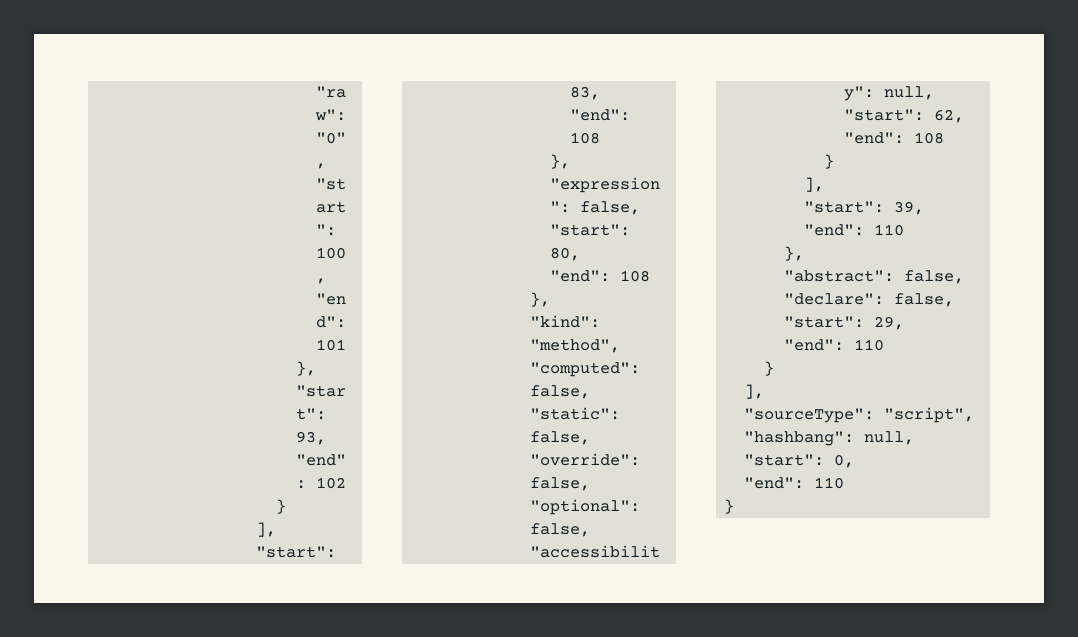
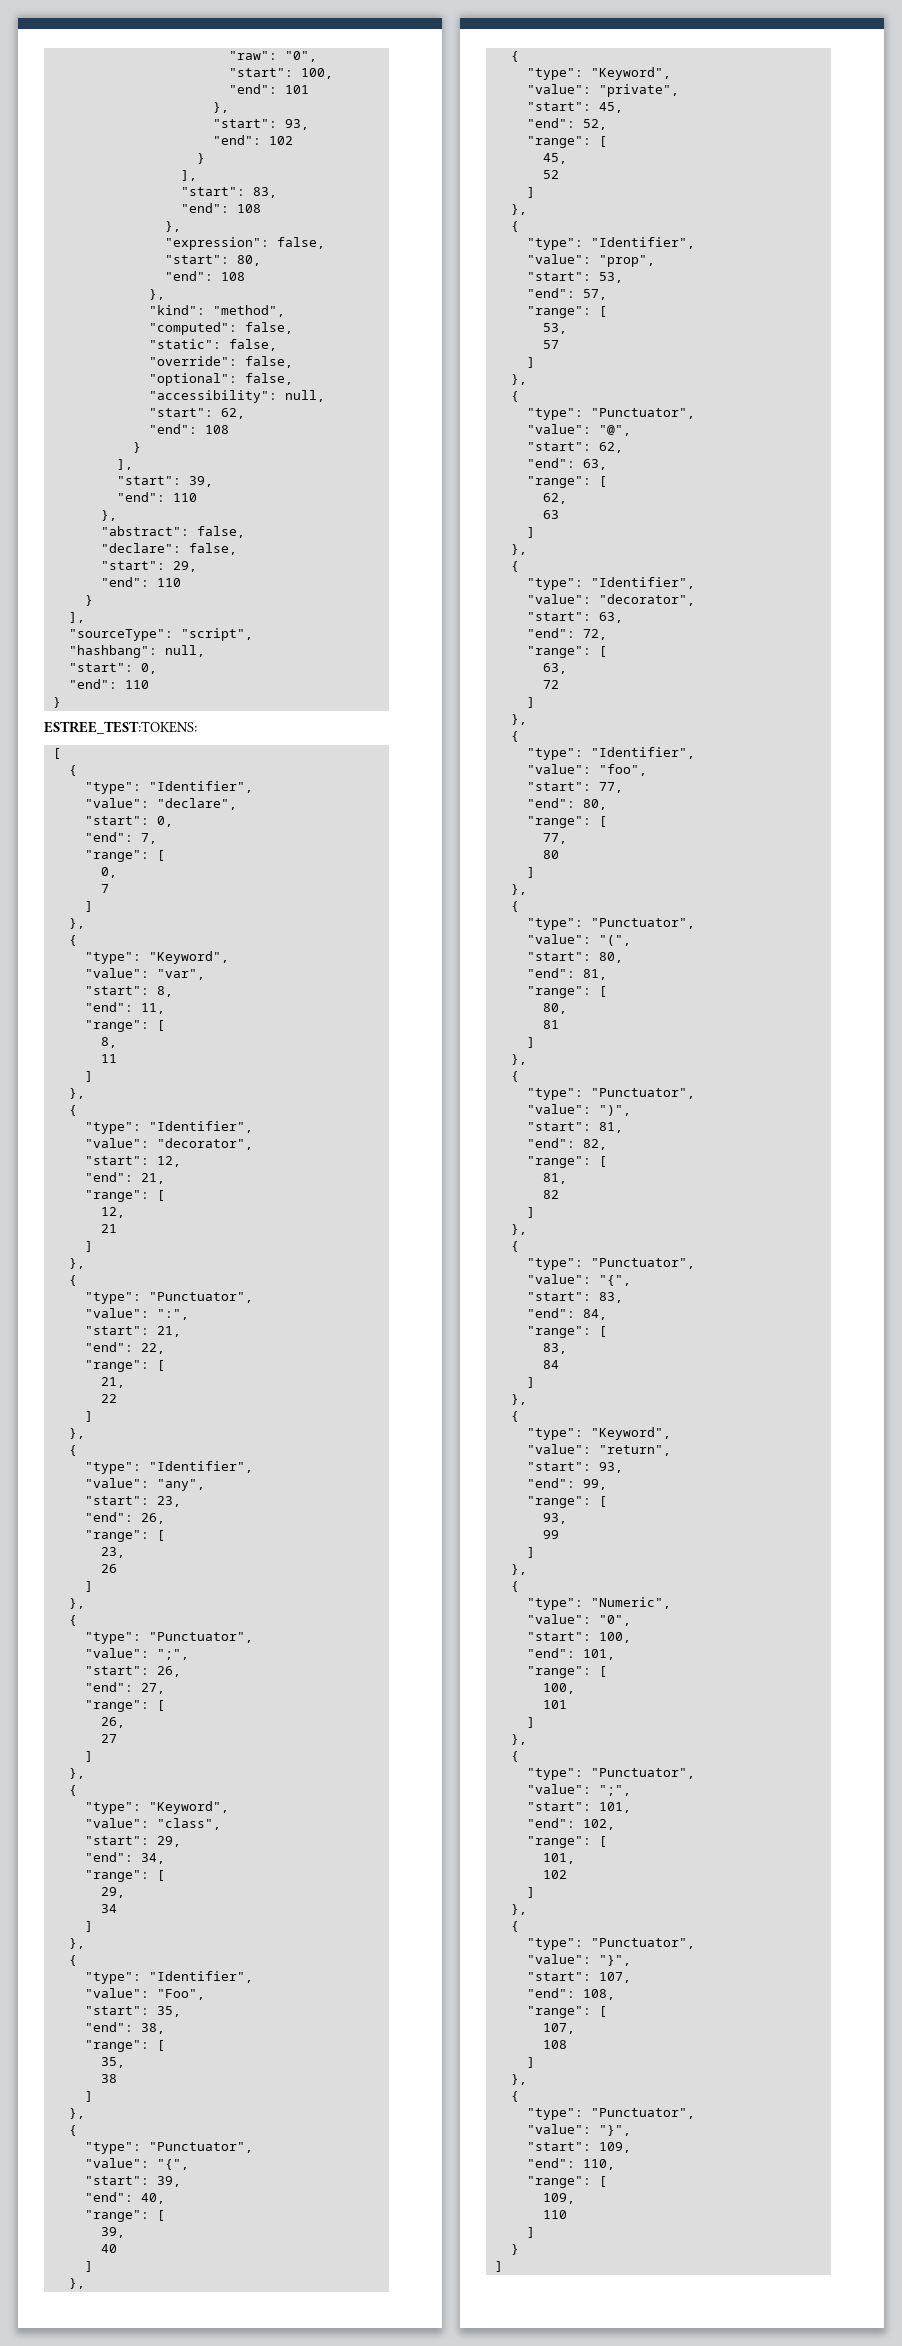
(735, 506) none -> [44,721,197,734] [52,748,61,759] [68,765,77,776] [84,781,253,794] [84,798,237,810] [84,816,173,827] [84,832,157,844] [84,850,165,862] [100,867,117,878] [100,884,109,893] [84,901,93,912] [68,918,85,929] [68,935,77,946] [84,951,229,964] [84,968,205,980] [84,986,173,997] [84,1002,165,1014] [84,1020,165,1032] [100,1037,117,1048] [100,1054,117,1063] [84,1071,93,1082] [68,1088,85,1099] [68,1105,77,1116] [84,1121,253,1134] [84,1138,253,1150] [84,1156,181,1167] [84,1172,165,1184] [84,1190,165,1202] [100,1207,125,1218] [100,1224,117,1233] [84,1241,93,1252] [68,1258,85,1269] [68,1275,77,1286] [84,1292,253,1304] [84,1308,189,1320] [84,1326,181,1337] [84,1342,165,1354] [84,1360,165,1372] [100,1377,125,1388] [100,1394,117,1403] [84,1411,93,1422] [68,1428,85,1439] [68,1445,77,1456] [84,1461,253,1474] [84,1478,205,1491] [84,1496,181,1507] [84,1512,165,1524] [84,1530,165,1542] [100,1547,125,1558] [100,1564,117,1573] [84,1581,93,1592] [68,1598,85,1609] [68,1615,77,1626] [84,1632,253,1644] [84,1648,189,1660] [84,1666,181,1677] [84,1682,165,1694] [84,1700,165,1712] [100,1717,125,1728] [100,1734,117,1743] [84,1751,93,1762] [68,1768,85,1779] [68,1785,77,1796] [84,1801,229,1814] [84,1818,221,1830] [84,1836,181,1847] [84,1852,165,1864] [84,1870,165,1882] [100,1887,125,1898] [100,1904,117,1913] [84,1921,93,1932] [68,1938,85,1949] [68,1955,77,1966] [84,1971,253,1984] [84,1988,205,2000] [84,2006,181,2017] [84,2022,165,2034] [84,2040,165,2052] [100,2057,125,2068] [100,2074,117,2083] [84,2091,93,2102] [68,2108,85,2119] [68,2125,77,2136] [84,2142,253,2154] [84,2158,189,2170] [84,2176,181,2187] [84,2192,165,2204] [84,2210,165,2222] [100,2227,125,2238] [100,2244,117,2253] [84,2261,93,2272] [68,2278,85,2289] [510,51,519,62] [526,67,671,80] [526,84,679,97] [526,102,623,113] [526,118,607,130] [526,136,607,148] [542,153,567,164] [542,170,559,179] [526,187,535,198] [510,204,527,215] [510,221,519,232] [526,237,695,250] [526,254,655,267] [526,272,623,283] [526,288,607,300] [526,306,607,318] [542,323,567,334] [542,340,559,349] [526,357,535,368] [510,374,527,385] [510,391,519,402] [526,408,695,420] [526,424,631,436] [526,442,623,453] [526,458,607,470] [526,476,607,488] [542,493,567,504] [542,510,559,519] [526,527,535,538] [510,544,527,555] [510,561,519,572] [526,577,695,590] [526,594,695,606] [526,612,623,623] [526,628,607,640] [526,646,607,658] [542,663,567,674] [542,680,559,689] [526,697,535,708] [510,714,527,725] [510,731,519,742] [526,747,695,760] [526,764,647,776] [526,782,623,793] [526,798,607,810] [526,816,607,828] [542,833,567,844] [542,850,559,859] [526,867,535,878] [510,884,527,895] [510,901,519,912] [526,918,695,930] [526,934,631,946] [526,952,623,963] [526,968,607,980] [526,986,607,998] [542,1003,567,1014] [542,1020,559,1029] [526,1037,535,1048] [510,1054,527,1065] [510,1071,519,1082] [526,1088,695,1100] [526,1104,631,1116] [526,1122,623,1133] [526,1138,607,1150] [526,1156,607,1168] [542,1173,567,1184] [542,1190,559,1199] [526,1207,535,1218] [510,1224,527,1235] [510,1241,519,1252] [526,1258,695,1270] [526,1274,631,1286] [526,1292,623,1303] [526,1308,607,1320] [526,1326,607,1338] [542,1343,567,1354] [542,1360,559,1369] [526,1377,535,1388] [510,1394,527,1405] [510,1411,519,1422] [526,1427,671,1440] [526,1444,671,1456] [526,1462,623,1473] [526,1478,607,1490] [526,1496,607,1508] [542,1513,567,1524] [542,1530,559,1539] [526,1547,535,1558] [510,1564,527,1575] [510,1581,519,1592] [526,1597,671,1610] [526,1614,631,1626] [526,1632,631,1643] [526,1648,615,1660] [526,1666,607,1678] [542,1683,575,1694] [542,1700,567,1709] [526,1717,535,1728] [510,1734,527,1745] [510,1751,519,1762] [526,1768,695,1780] [526,1784,631,1796] [526,1802,631,1813] [526,1818,615,1830] [526,1836,607,1848] [542,1853,575,1864] [542,1870,567,1879] [526,1887,535,1898] [510,1904,527,1915] [510,1921,519,1932] [526,1938,695,1950] [526,1954,631,1966] [526,1972,631,1983] [526,1988,615,2000] [526,2006,607,2018] [542,2023,575,2034] [542,2040,567,2049] [526,2057,535,2068] [510,2074,527,2085] [510,2091,519,2102] [526,2108,695,2120] [526,2124,631,2136] [526,2142,631,2153] [526,2158,615,2170] [526,2176,607,2188] [542,2193,575,2204] [542,2210,567,2219] [526,2227,535,2238] [510,2244,519,2255] [494,2261,503,2272] // ESTREE_TEST:TOKENS: // [ // { // "type": "Identifier", // "value": "declare", // "start": 0, // "end": 7, // "range": [ // 0, // 7 // ] // }, // { // "type": "Keyword", // "value": "var", // "start": 8, // "end": 11, // "range": [ // 8, // 11 // ] // }, // { // "type": "Identifier", // "value": "decorator", // "start": 12, // "end": 21, // "range": [ // 12, // 21 // ] // }, // { // "type": "Punctuator", // "value": ":", // "start": 21, // "end": 22, // "range": [ // 21, // 22 // ] // }, // { // "type": "Identifier", // "value": "any", // "start": 23, // "end": 26, // "range": [ // 23, // 26 // ] // }, // { // "type": "Punctuator", // "value": ";", // "start": 26, // "end": 27, // "range": [ // 26, // 27 // ] // }, // { // "type": "Keyword", // "value": "class", // "start": 29, // "end": 34, // "range": [ // 29, // 34 // ] // }, // { // "type": "Identifier", // "value": "Foo", // "start": 35, // "end": 38, // "range": [ // 35, // 38 // ] // }, // { // "type": "Punctuator", // "value": "{", // "start": 39, // "end": 40, // "range": [ // 39, // 40 // ] // }, // { // "type": "Keyword", // "value": "private", // "start": 45, // "end": 52, // "range": [ // 45, // 52 // ] // }, // { // "type": "Identifier", // "value": "prop", // "start": 53, // "end": 57, // "range": [ // 53, // 57 // ] // }, // { // "type": "Punctuator", // "value": "@", // "start": 62, // "end": 63, // "range": [ // 62, // 63 // ] // }, // { // "type": "Identifier", // "value": "decorator", // "start": 63, // "end": 72, // "range": [ // 63, // 72 // ] // }, // { // "type": "Identifier", // "value": "foo", // "start": 77, // "end": 80, // "range": [ // 77, // 80 // ] // }, // { // "type": "Punctuator", // "value": "(", // "start": 80, // "end": 81, // "range": [ // 80, // 81 // ] // }, // { // "type": "Punctuator", // "value": ")", // "start": 81, // "end": 82, // "range": [ // 81, // 82 // ] // }, // { // "type": "Punctuator", // "value": "{", // "start": 83, // "end": 84, // "range": [ // 83, // 84 // ] // }, // { // "type": "Keyword", // "value": "return", // "start": 93, // "end": 99, // "range": [ // 93, // 99 // ] // }, // { // "type": "Numeric", // "value": "0", // "start": 100, // "end": 101, // "range": [ // 100, // 101 // ] // }, // { // "type": "Punctuator", // "value": ";", // "start": 101, // "end": 102, // "range": [ // 101, // 102 // ] // }, // { // "type": "Punctuator", // "value": "}", // "start": 107, // "end": 108, // "range": [ // 107, // 108 // ] // }, // { // "type": "Punctuator", // "value": "}", // "start": 109, // "end": 110, // "range": [ // 109, // 110 // ] // } // ]

